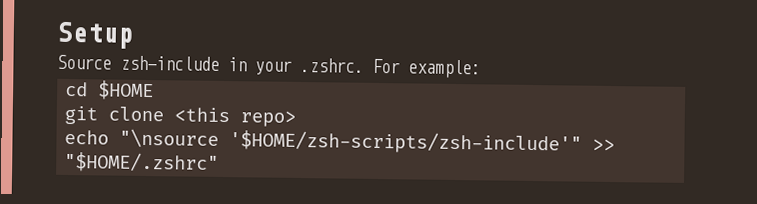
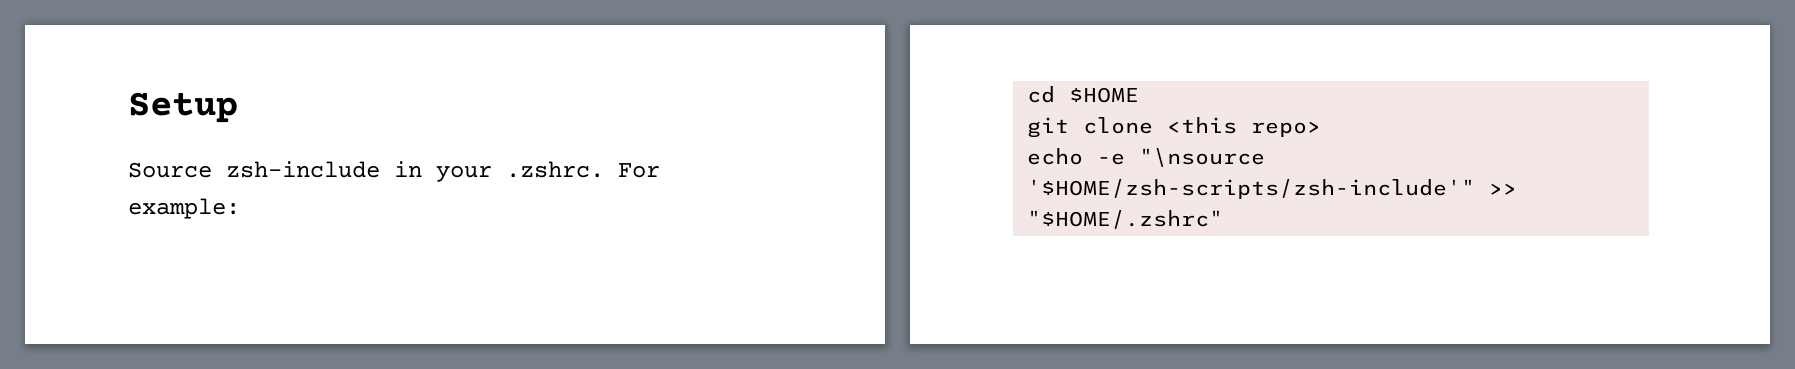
(110, 137) none -> [1097,153,1126,165] -e

